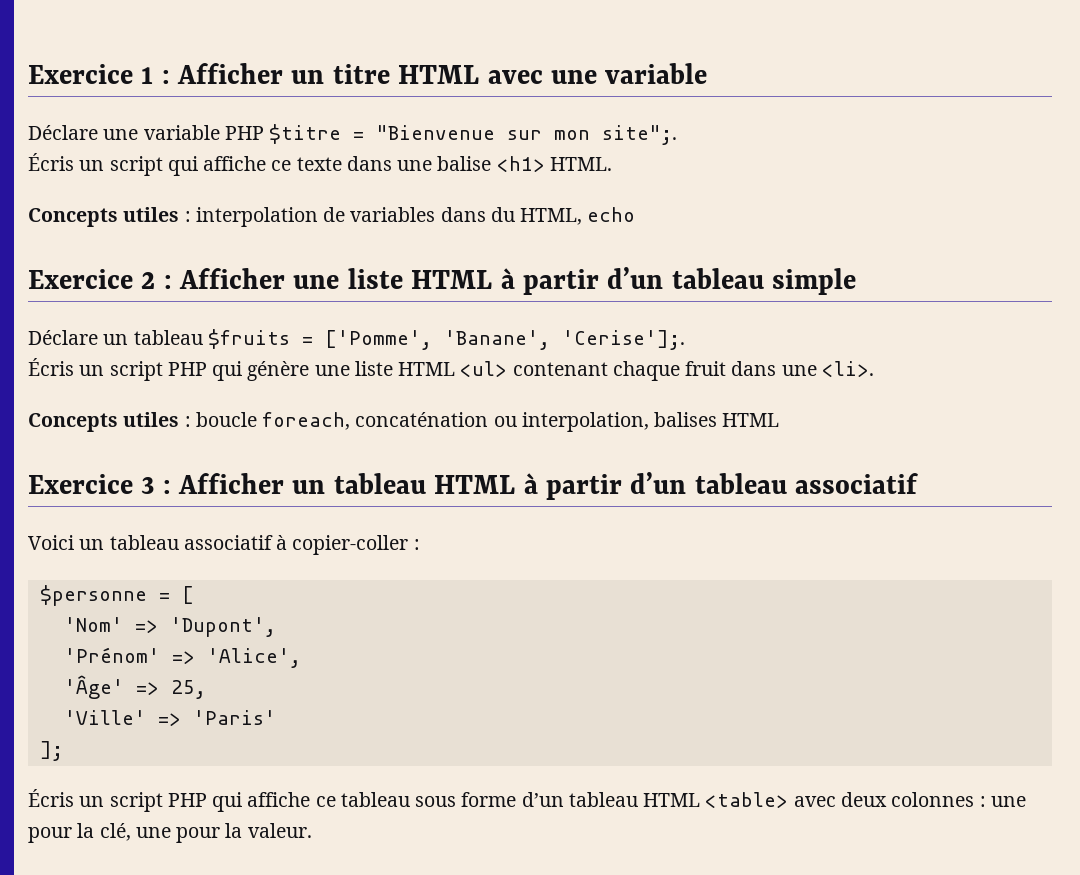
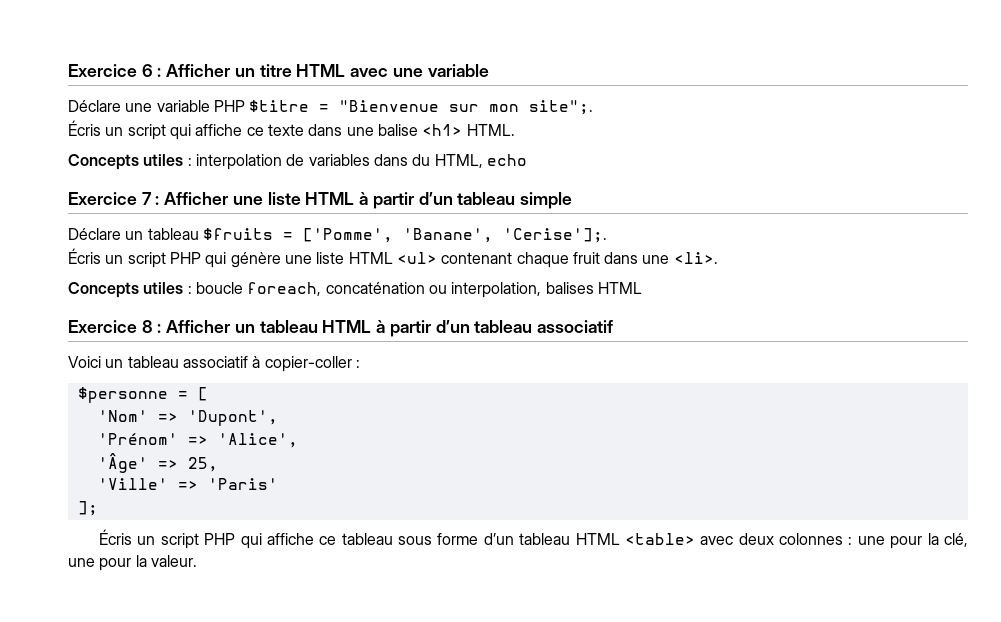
[28,64,154,84] Exercice 1 -> [68,64,153,77] Exercice 6
[141,272,156,289] 2 -> [141,192,152,205] 7
[141,477,155,494] 3 -> [141,320,153,333] 8

